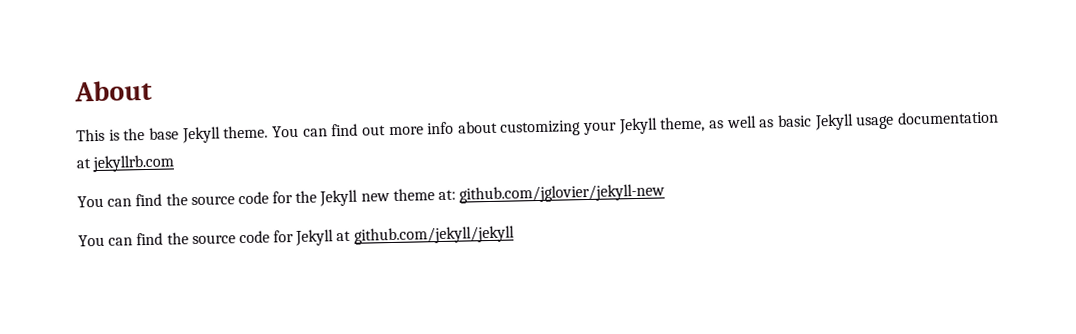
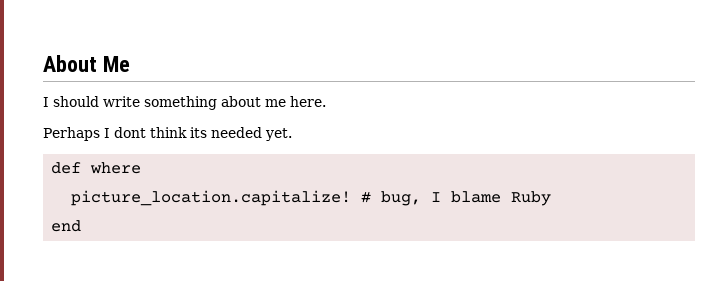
[76,110,1000,144] [76,154,175,173] [77,183,666,208] [78,225,515,247] // This is the base Jekyll theme. You can find out more info about customizing your Jekyll theme, as well as basic Jekyll usage documentation at jekyllrb.com // You can find the source code for the Jekyll new theme at: github.com/jglovier/jekyll-new // You can find the source code for Jekyll at github.com/jekyll/jekyll -> [102,56,130,72] [43,96,326,110] [43,127,292,141] [51,162,142,174] [71,190,552,206] [51,220,82,232] Me // I should write something about me here. // Perhaps I dont think its needed yet. // def where // picture_location.capitalize! # bug, I blame Ruby // end

